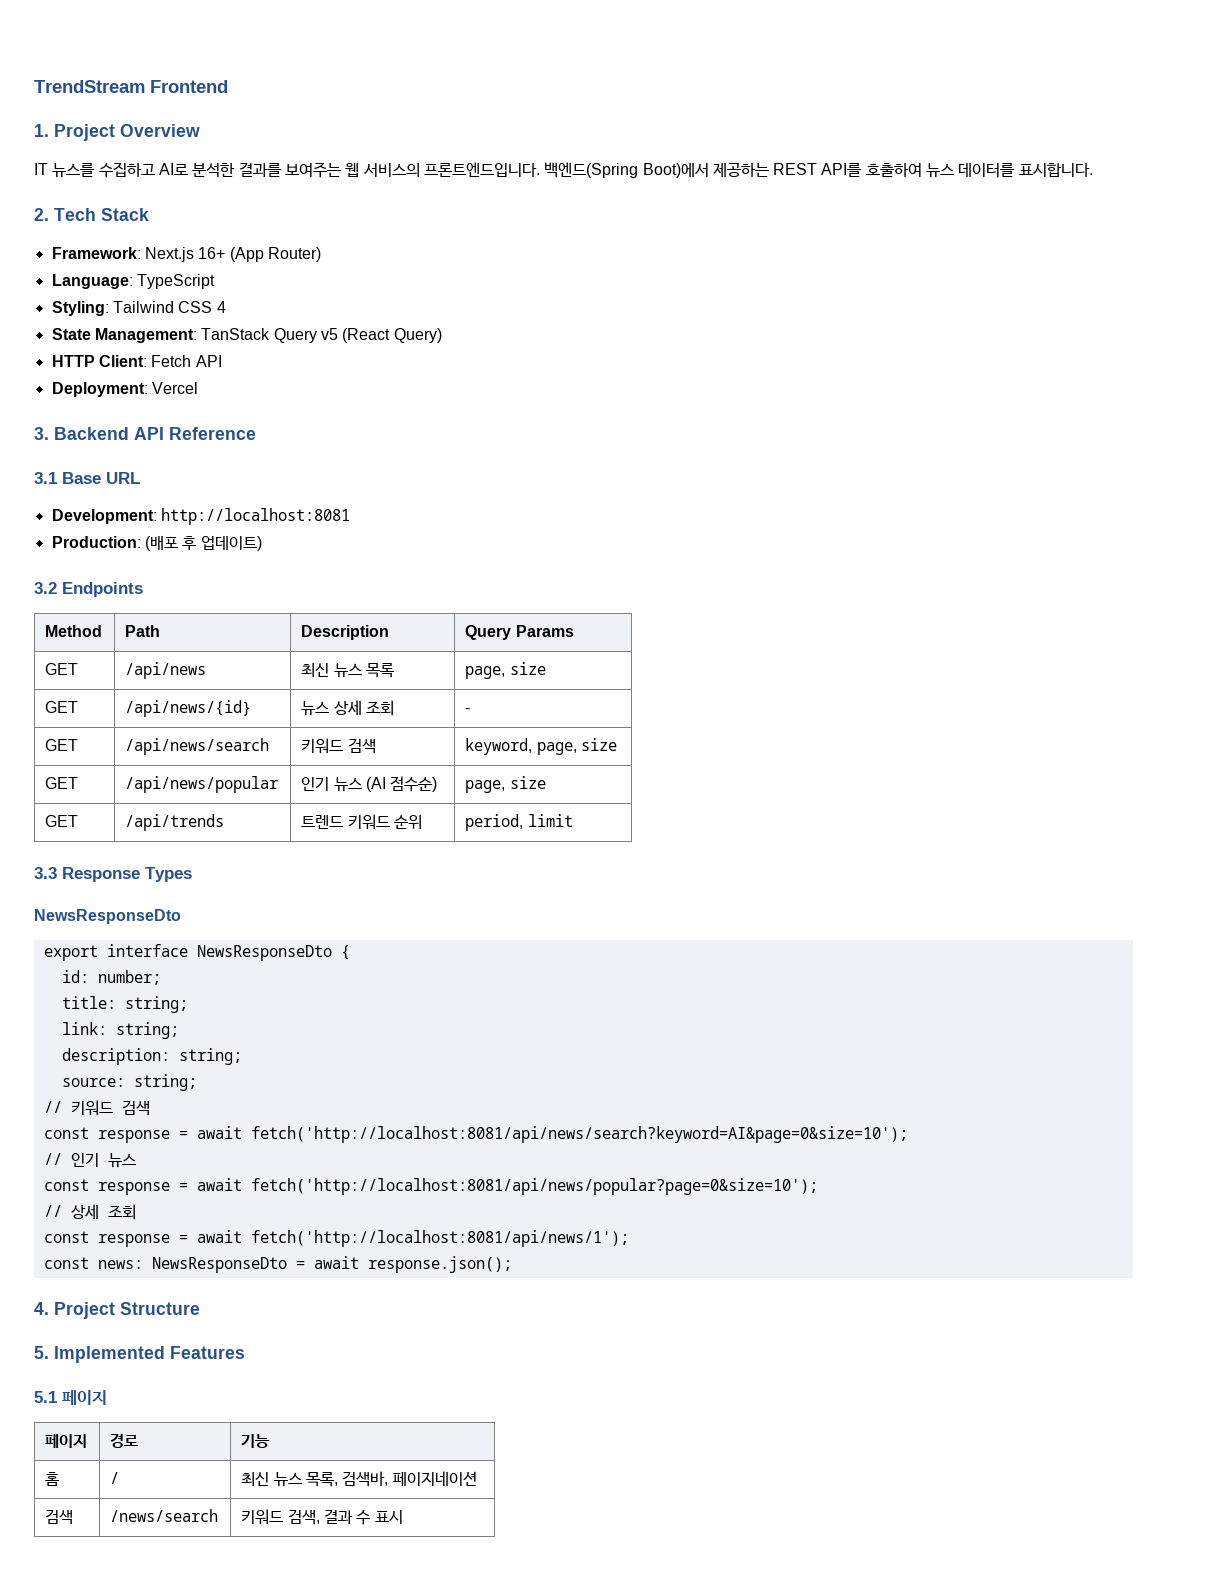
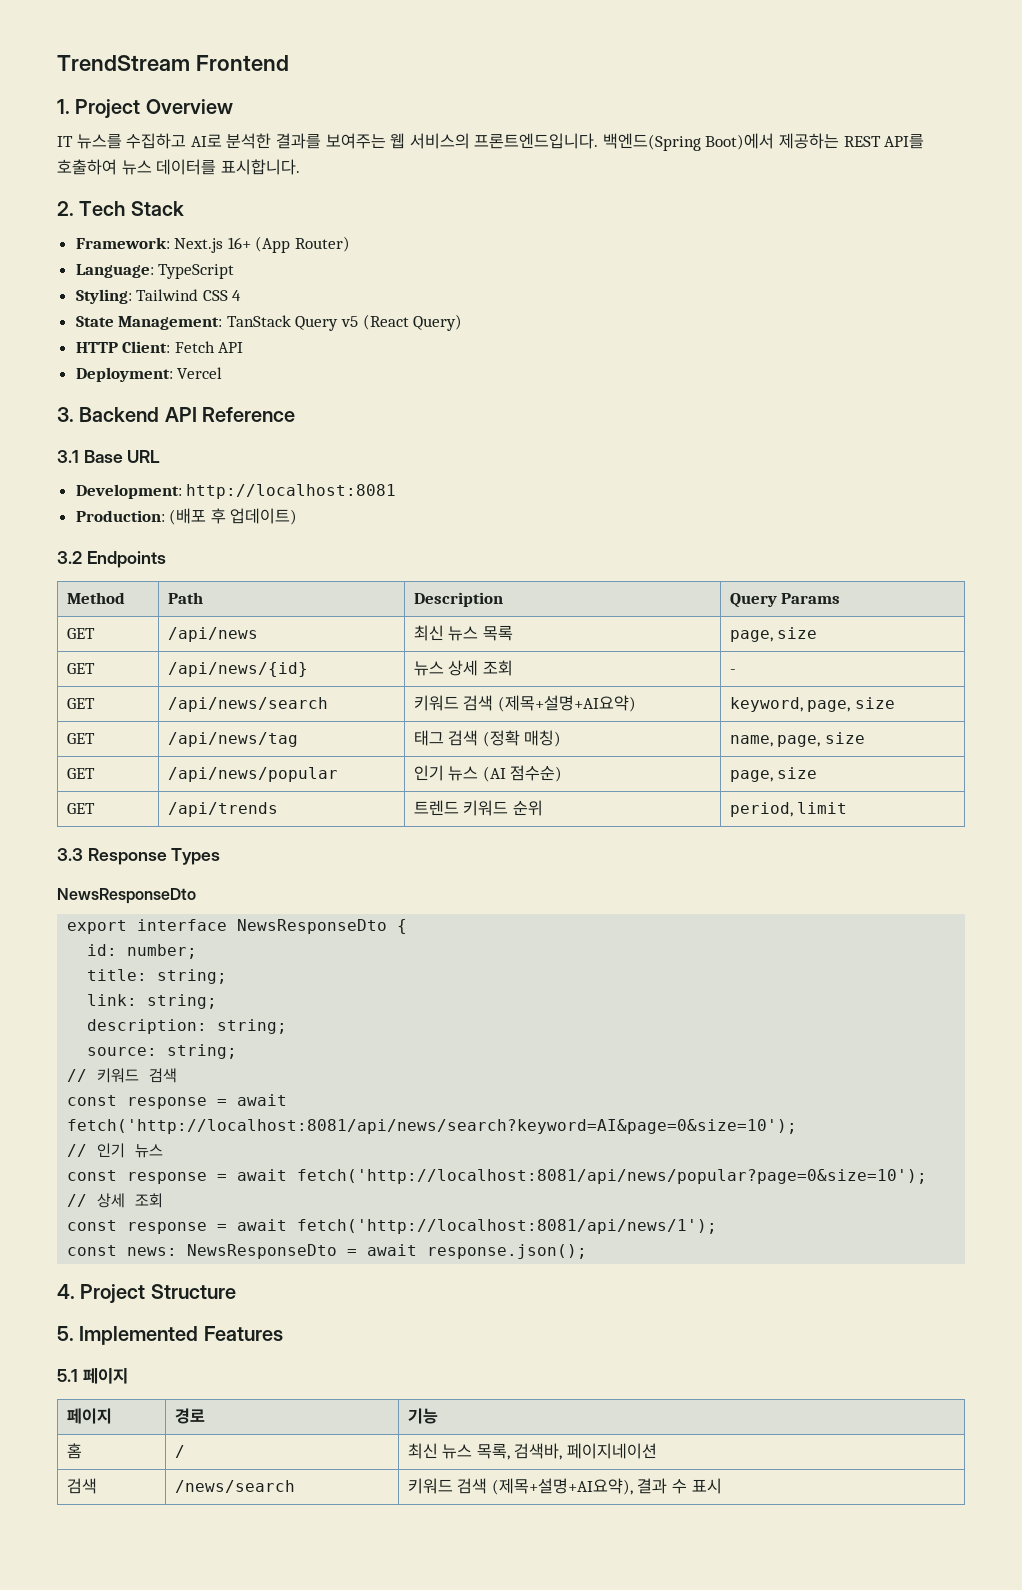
(376, 746) none -> [497,695,636,712] (제목+설명+AI요약)
(617, 744) none -> [66,733,95,744] [167,732,298,747] [413,730,562,747] [729,732,865,747] // GET | /api/news/tag | 태그 검색 (정확 매칭) | name, page, size
[287,1509,320,1525] 검색, -> [457,1478,633,1495] 검색 (제목+설명+AI요약),

